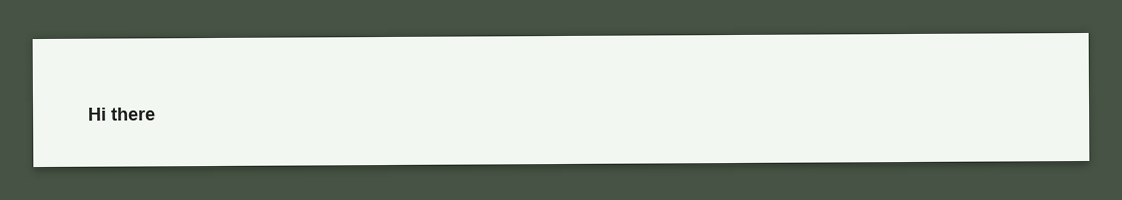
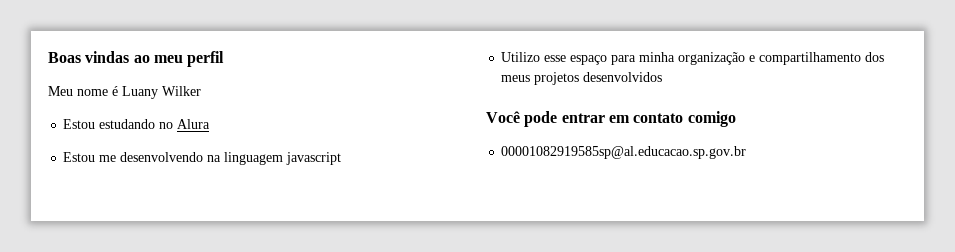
[88,107,156,121] Hi there -> [48,51,225,67] [48,86,201,99] [63,119,211,129] [63,152,342,165] [501,52,885,65] [501,72,663,85] [486,111,736,127] [501,146,747,159] Boas vindas ao meu perfil // Meu nome é Luany Wilker // Estou estudando no Alura // Estou me desenvolvendo na linguagem javascript // Utilizo esse espaço para minha organização e compartilhamento dos meus projetos desenvolvidos // Você pode entrar em contato comigo // 00001082919585sp@al.educacao.sp.gov.br

